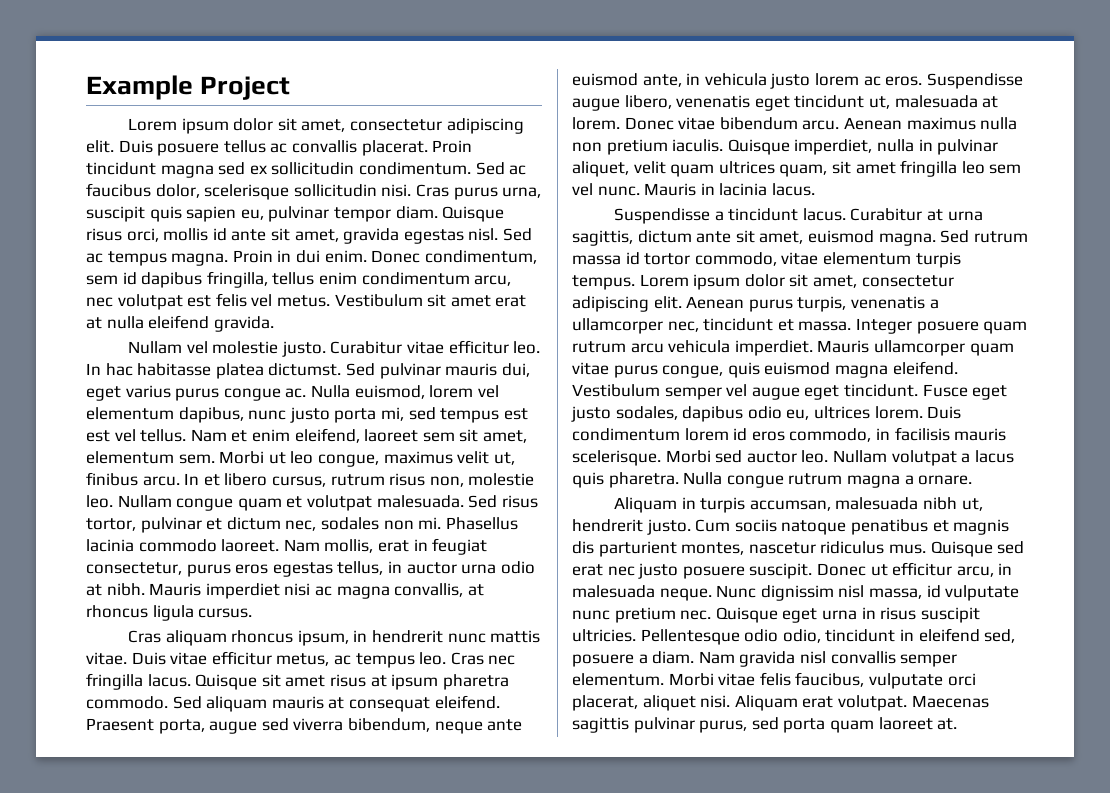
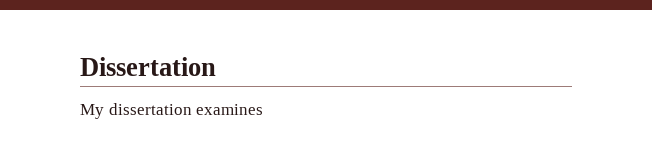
[86,75,291,100] [128,118,524,134] [86,140,473,156] [86,162,527,178] [86,183,542,200] [86,206,505,222] [86,228,532,244] [86,250,537,266] [86,271,512,288] [86,293,527,310] [86,315,274,332] [128,340,541,357] [86,363,530,379] [86,385,499,401] [86,407,528,423] [86,428,527,443] [86,451,515,467] [86,472,535,487] [86,495,538,511] [86,517,518,533] [86,538,488,555] [86,561,535,577] [86,583,484,599] [86,605,253,621] [128,630,541,646] [86,651,516,668] [86,673,509,690] [86,695,500,712] [86,718,523,734] [572,73,1023,89] [572,95,999,111] [572,117,1018,130] [572,139,999,155] [572,160,1022,177] [572,183,815,196] [614,208,983,224] [572,230,1028,246] [572,252,961,268] [572,274,954,290] [572,296,939,312] [572,318,1028,334] [572,340,1014,356] [572,361,958,378] [572,384,1008,400] [571,406,962,422] [572,427,1007,442] [572,450,1014,466] [572,472,973,488] [614,497,983,513] [572,519,1010,535] [572,541,1025,557] [572,562,1013,579] [572,585,1020,601] [572,607,980,623] [572,628,1016,645] [572,651,958,667] [572,672,976,689] [572,695,989,711] [572,717,958,733] Example Project // Lorem ipsum dolor sit amet, consectetur adipiscing elit. Duis posuere tellus ac convallis placerat. Proin tincidunt magna sed ex sollicitudin condimentum. Sed ac faucibus dolor, scelerisque sollicitudin nisi. Cras purus urna, suscipit quis sapien eu, pulvinar tempor diam. Quisque risus orci, mollis id ante sit amet, gravida egestas nisl. Sed ac tempus magna. Proin in dui enim. Donec condimentum, sem id dapibus fringilla, tellus enim condimentum arcu, nec volutpat est felis vel metus. Vestibulum sit amet erat at nulla eleifend gravida. // Nullam vel molestie justo. Curabitur vitae efficitur leo. In hac habitasse platea dictumst. Sed pulvinar mauris dui, eget varius purus congue ac. Nulla euismod, lorem vel elementum dapibus, nunc justo porta mi, sed tempus est est vel tellus. Nam et enim eleifend, laoreet sem sit amet, elementum sem. Morbi ut leo congue, maximus velit ut, finibus arcu. In et libero cursus, rutrum risus non, molestie leo. Nullam congue quam et volutpat malesuada. Sed risus tortor, pulvinar et dictum nec, sodales non mi. Phasellus lacinia commodo laoreet. Nam mollis, erat in feugiat consectetur, purus eros egestas tellus, in auctor urna odio at nibh. Mauris imperdiet nisi ac magna convallis, at rhoncus ligula cursus. // Cras aliquam rhoncus ipsum, in hendrerit nunc mattis vitae. Duis vitae efficitur metus, ac tempus leo. Cras nec fringilla lacus. Quisque sit amet risus at ipsum pharetra commodo. Sed aliquam mauris at consequat eleifend. Praesent porta, augue sed viverra bibendum, neque ante euismod ante, in vehicula justo lorem ac eros. Suspendisse augue libero, venenatis eget tincidunt ut, malesuada at lorem. Donec vitae bibendum arcu. Aenean maximus nulla non pretium iaculis. Quisque imperdiet, nulla in pulvinar aliquet, velit quam ultrices quam, sit amet fringilla leo sem vel nunc. Mauris in lacinia lacus. // Suspendisse a tincidunt lacus. Curabitur at urna sagittis, dictum ante sit amet, euismod magna. Sed rutrum massa id tortor commodo, vitae elementum turpis tempus. Lorem ipsum dolor sit amet, consectetur adipiscing elit. Aenean purus turpis, venenatis a ullamcorper nec, tincidunt et massa. Integer posuere quam rutrum arcu vehicula imperdiet. Mauris ullamcorper quam vitae purus congue, quis euismod magna eleifend. Vestibulum semper vel augue eget tincidunt. Fusce eget justo sodales, dapibus odio eu, ultrices lorem. Duis condimentum lorem id eros commodo, in facilisis mauris scelerisque. Morbi sed auctor leo. Nullam volutpat a lacus quis pharetra. Nulla congue rutrum magna a ornare. // Aliquam in turpis accumsan, malesuada nibh ut, hendrerit justo. Cum sociis natoque penatibus et magnis dis parturient montes, nascetur ridiculus mus. Quisque sed erat nec justo posuere suscipit. Donec ut efficitur arcu, in malesuada neque. Nunc dignissim nisl massa, id vulputate nunc pretium nec. Quisque eget urna in risus suscipit ultricies. Pellentesque odio odio, tincidunt in eleifend sed, posuere a diam. Nam gravida nisl convallis semper elementum. Morbi vitae felis faucibus, vulputate orci placerat, aliquet nisi. Aliquam erat volutpat. Maecenas sagittis pulvinar purus, sed porta quam laoreet at. -> [80,57,216,76] [80,103,264,119] Dissertation // My dissertation examines

